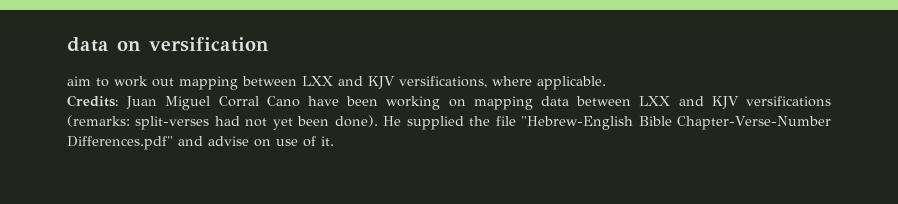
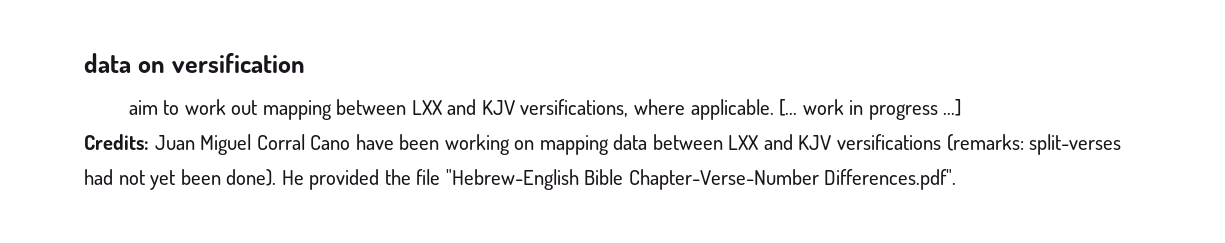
(606, 83) none -> [779,99,962,120] [... work in progress ...]
[406,116,464,130] supplied -> [309,169,380,190] provided
[67,136,334,150] Differences.pdf" and advise on use of it. -> [824,169,957,190] Differences.pdf".

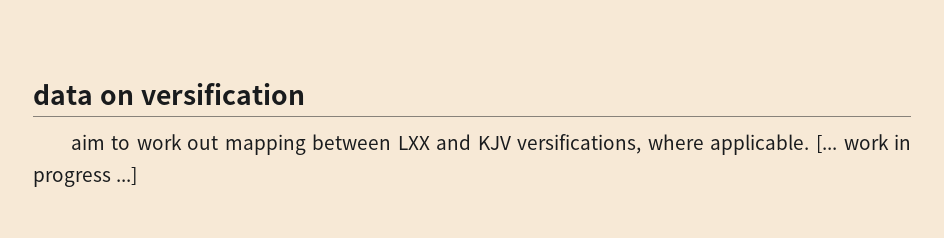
[84,134,1122,155] [84,169,957,190] // Credits: Juan Miguel Corral Cano have been working on mapping data between LXX and KJV versifications (remarks: split-verses had not yet been done). He provided the file "Hebrew-English Bible Chapter-Verse-Number Differences.pdf". -> (138, 176) none

